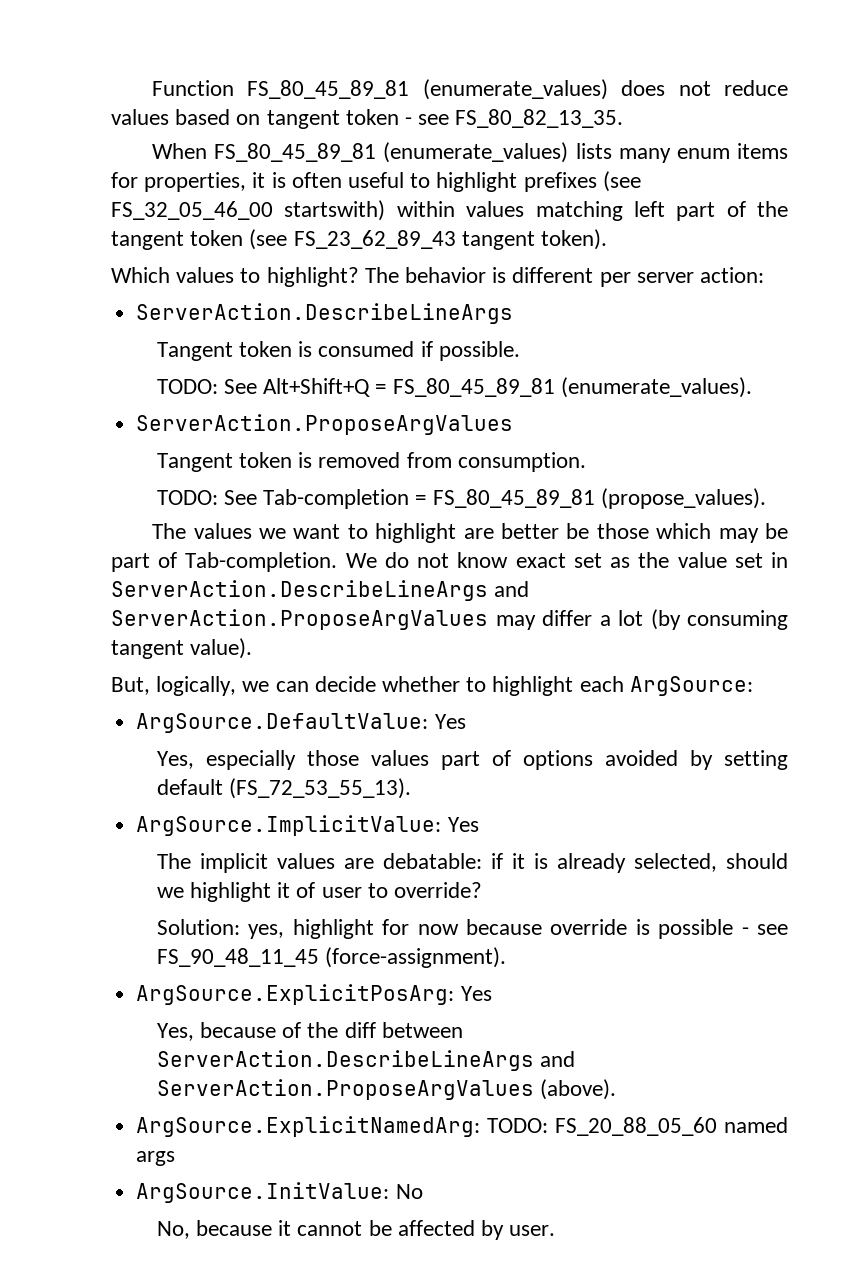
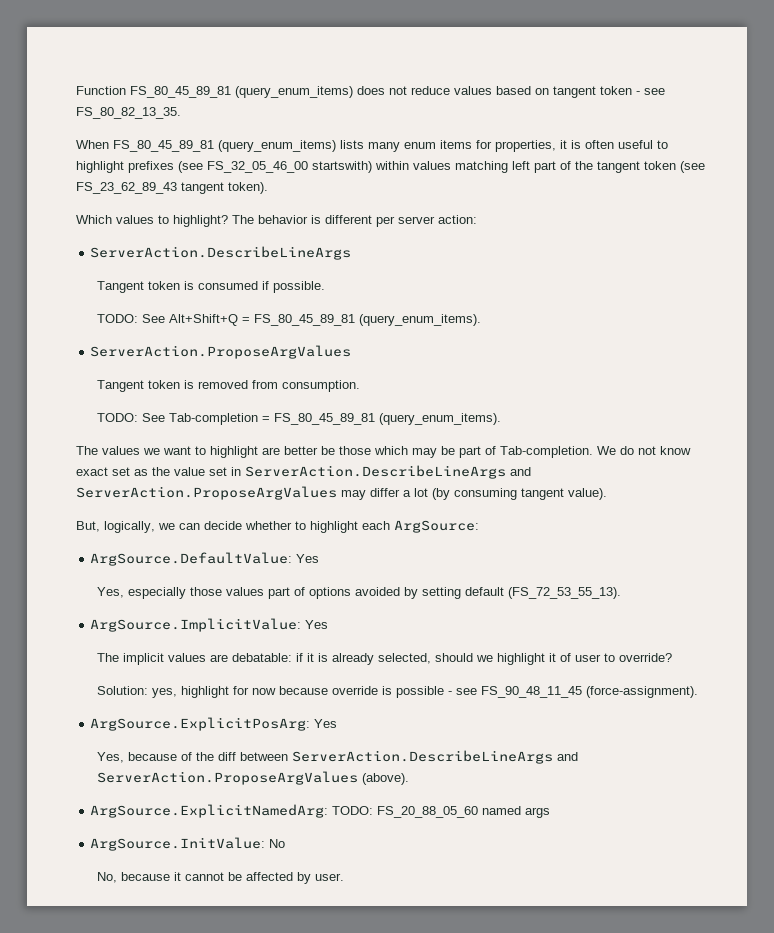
[422,79,608,100] (enumerate_values) -> [235,86,353,98] (query_enum_items)
[383,142,569,163] (enumerate_values) -> [218,140,336,152] (query_enum_items)
[560,377,752,398] (enumerate_values). -> [358,314,481,326] (query_enum_items).
[600,488,766,509] (propose_values). -> [378,413,501,425] (query_enum_items).

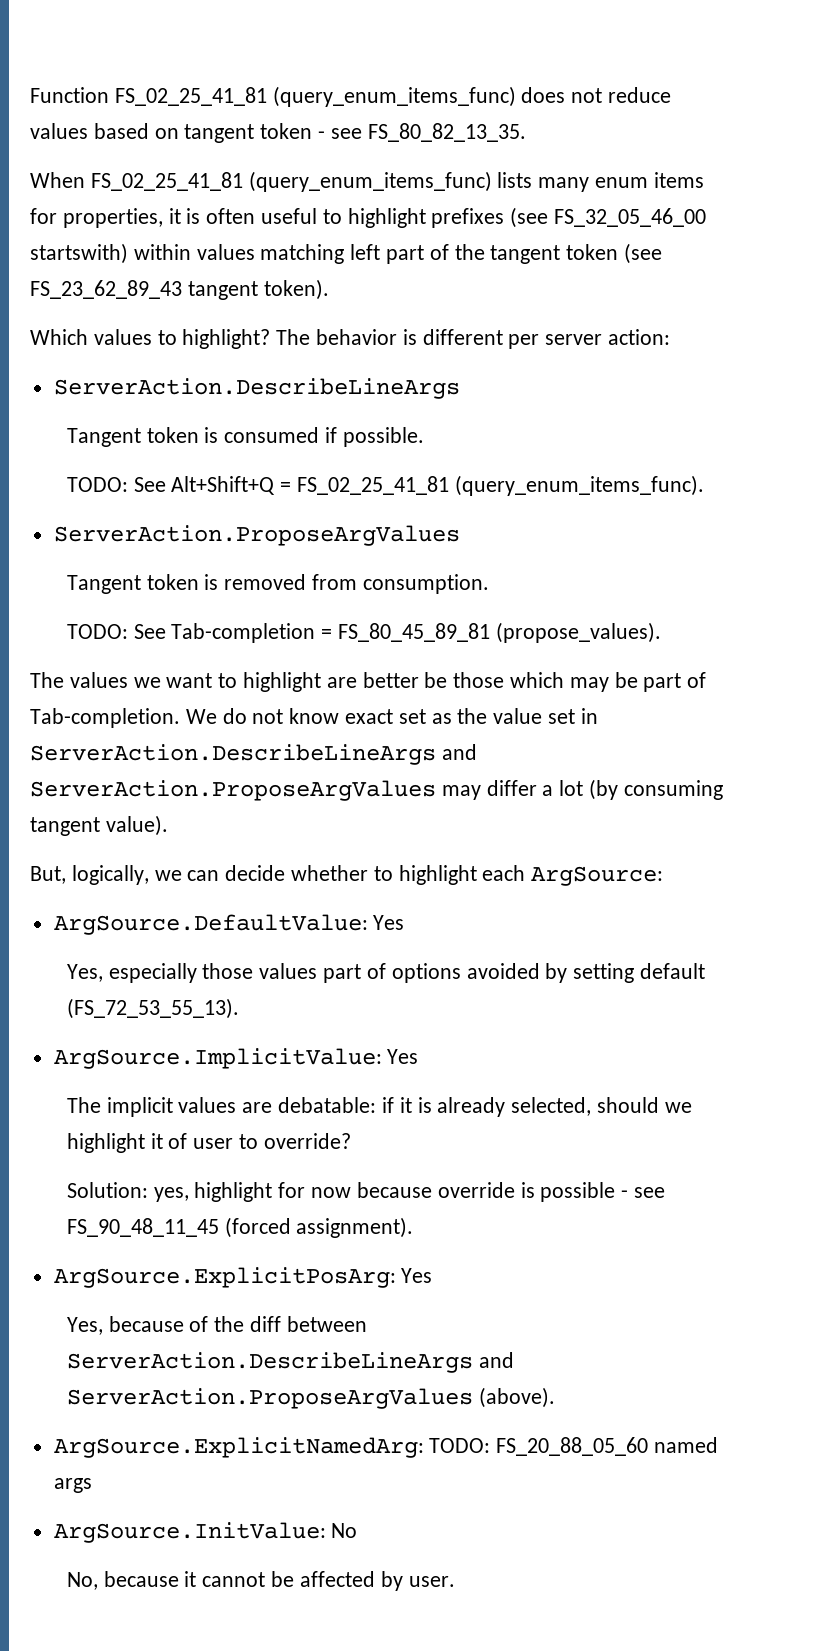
[130,86,353,98] FS_80_45_89_81 (query_enum_items) -> [114,86,516,107] FS_02_25_41_81 (query_enum_items_func)
[113,140,336,152] FS_80_45_89_81 (query_enum_items) -> [90,171,492,192] FS_02_25_41_81 (query_enum_items_func)
[253,314,481,326] FS_80_45_89_81 (query_enum_items). -> [297,475,704,496] FS_02_25_41_81 (query_enum_items_func).
[378,413,501,425] (query_enum_items). -> [495,622,661,643] (propose_values).
[585,686,698,698] (force-assignment). -> [224,1217,414,1238] (forced assignment).

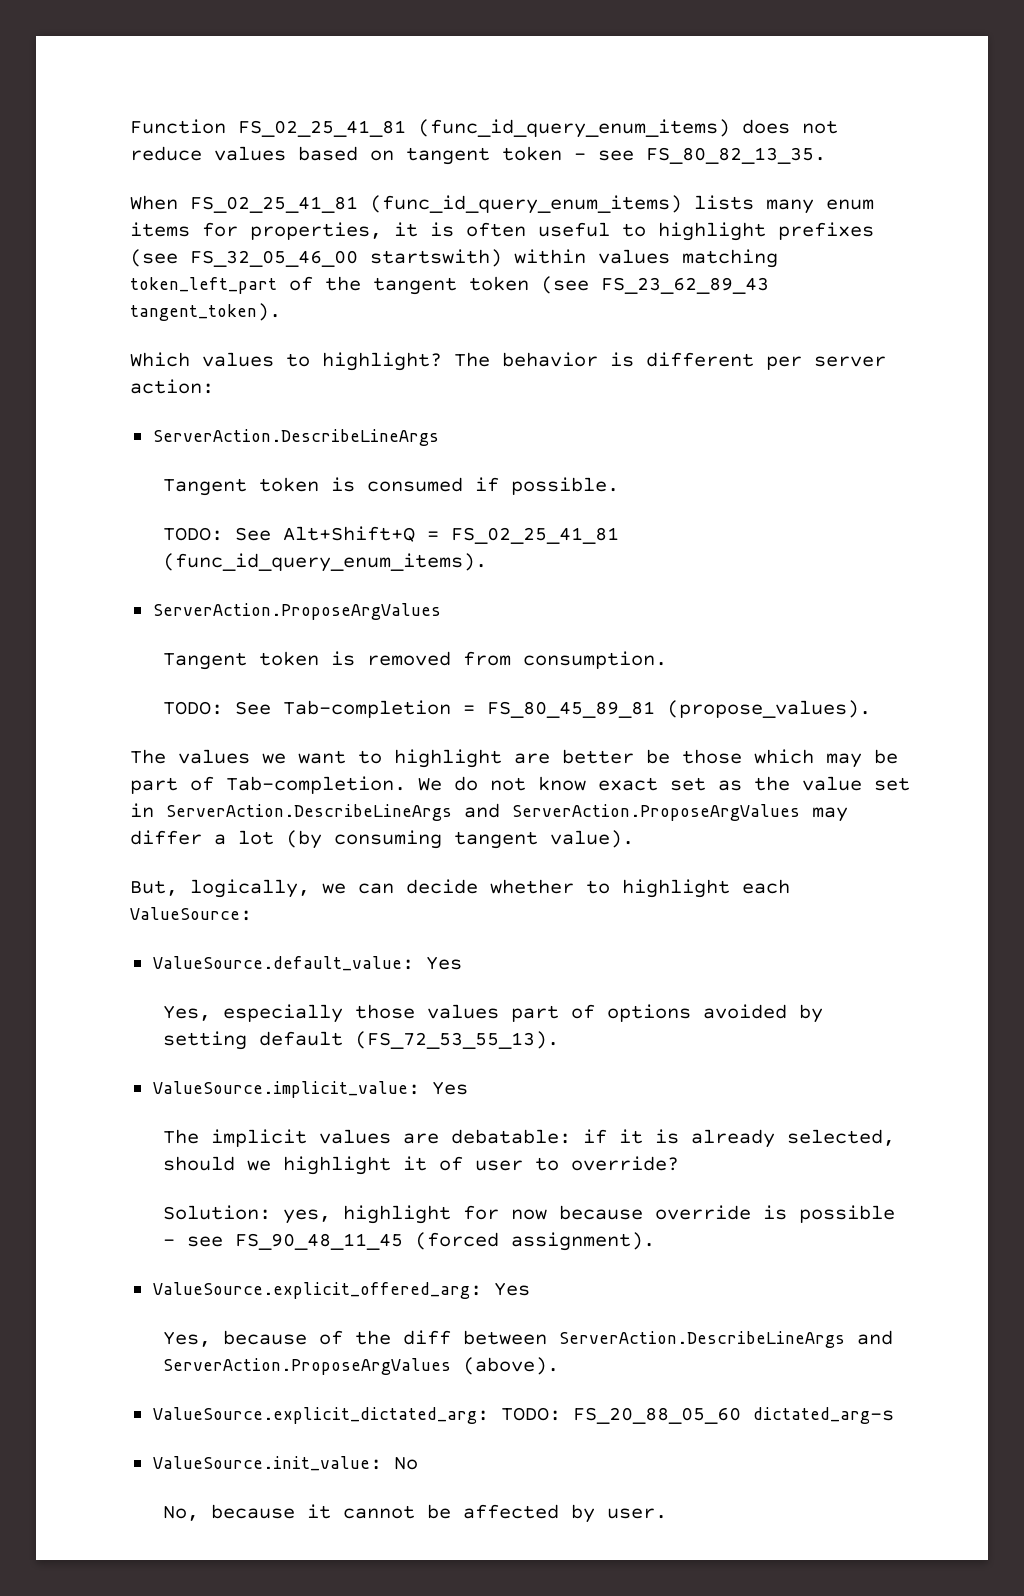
[272,86,516,107] (query_enum_items_func) -> [418,119,730,138] (func_id_query_enum_items)
[248,171,492,192] (query_enum_items_func) -> [370,195,682,214] (func_id_query_enum_items)
[350,244,425,264] left part -> [130,277,277,294] token_left_part
[187,279,329,300] tangent token). -> [130,303,281,321] tangent_token).
[454,475,704,496] (query_enum_items_func). -> [162,553,487,572] (func_id_query_enum_items).
[531,866,664,886] [53,914,368,935] ArgSource: // ArgSource.DefaultValue: -> [130,907,252,921] [152,956,414,971] ValueSource: // ValueSource.default_value:
[53,1048,382,1069] ArgSource.ImplicitValue: -> [152,1081,420,1098] ValueSource.implicit_value:
[53,1267,396,1288] ArgSource.ExplicitPosArg: -> [152,1282,482,1299] ValueSource.explicit_offered_arg:
[53,1437,424,1458] ArgSource.ExplicitNamedArg: -> [152,1407,489,1424] ValueSource.explicit_dictated_arg:
[654,1437,719,1453] [53,1478,92,1493] [53,1522,326,1543] named args // ArgSource.InitValue: -> [752,1407,894,1424] [152,1456,382,1471] dictated_arg-s // ValueSource.init_value:

